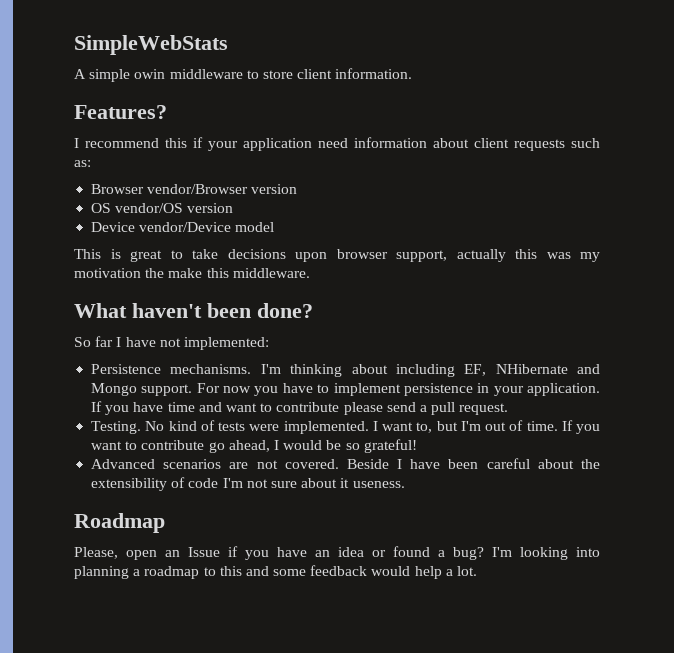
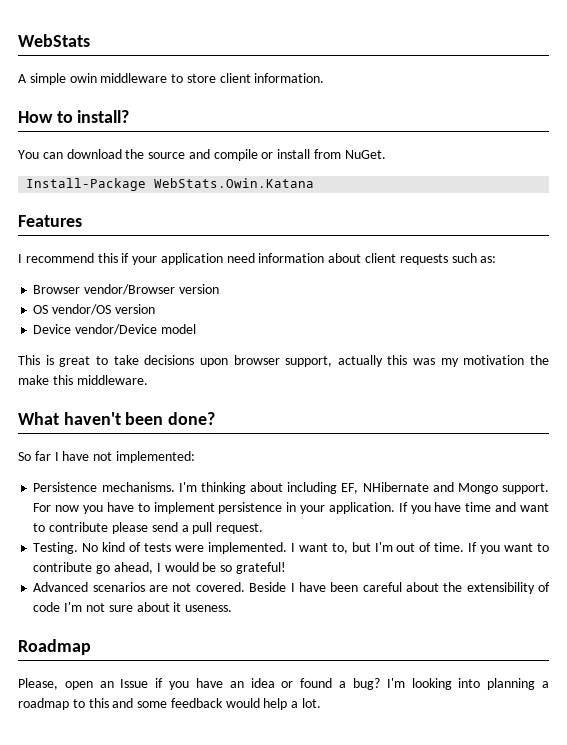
[74,35,228,55] SimpleWebStats -> [18,34,90,47] WebStats
[74,105,167,119] Features? -> [18,110,130,123] [18,149,386,161] [26,178,315,191] [18,215,82,227] How to install? // You can download the source and compile or install from NuGet. // Install-Package WebStats.Owin.Katana // Features

